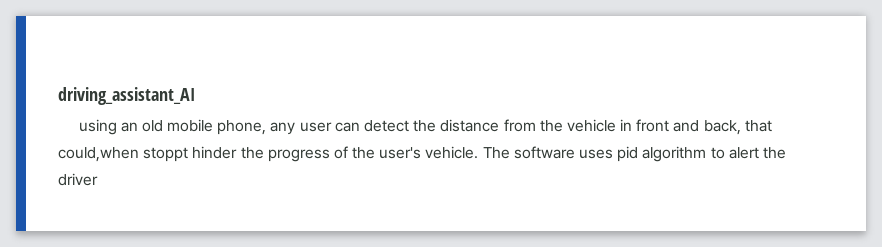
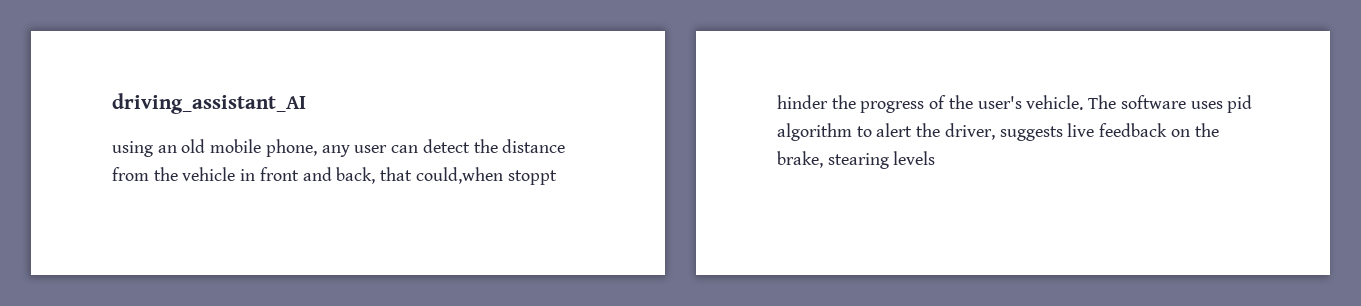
[58,173,98,186] driver -> [944,123,1219,141] [777,151,936,169] driver, suggests live feedback on the brake, stearing levels

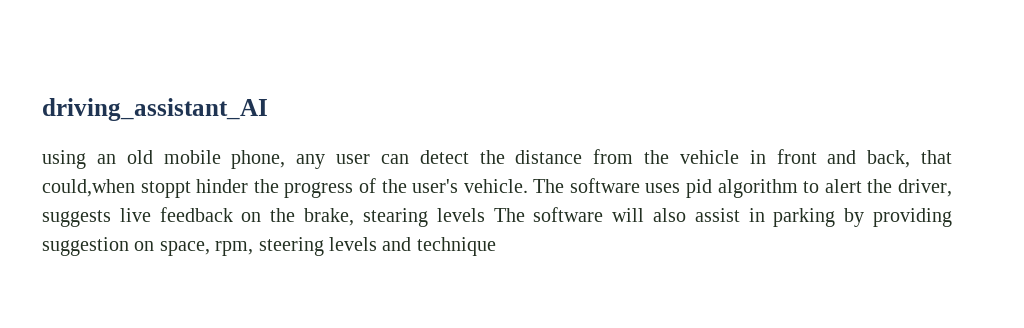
(936, 158) none -> [493,207,952,227] [42,237,496,256] The software will also assist in parking by providing suggestion on space, rpm, steering levels and technique

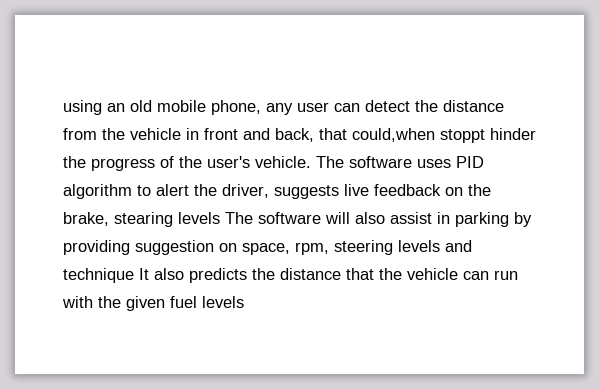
[42,98,268,121] driving_assistant_AI // -> (63, 107) none
[686,179,713,198] pid -> [456,156,484,168] PID
(496, 246) none -> [139,268,518,283] [62,296,244,311] It also predicts the distance that the vehicle can run with the given fuel levels

